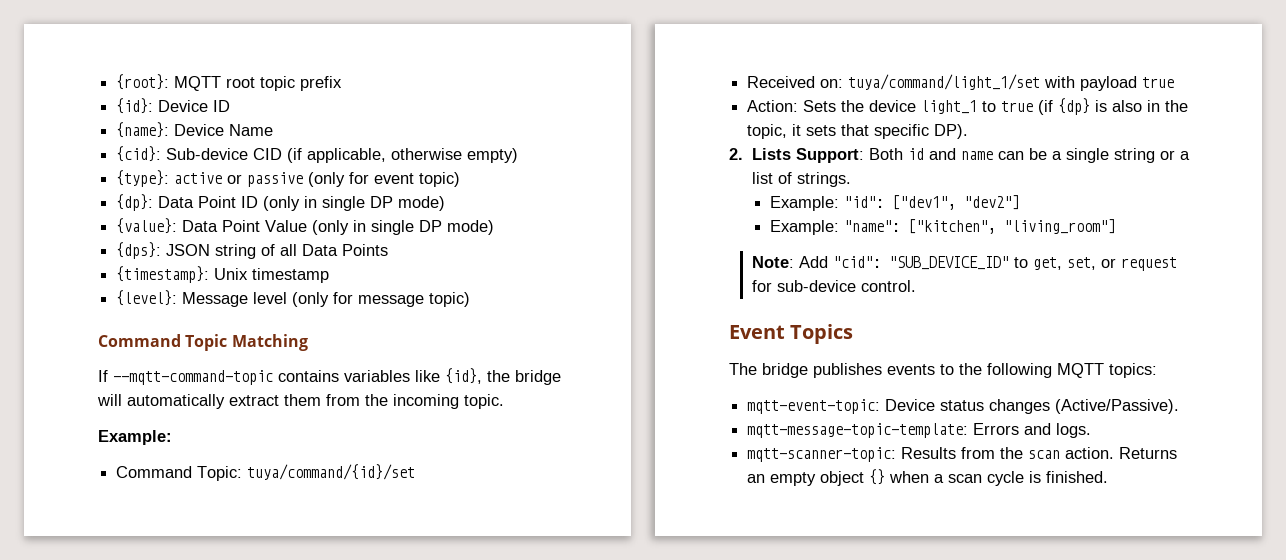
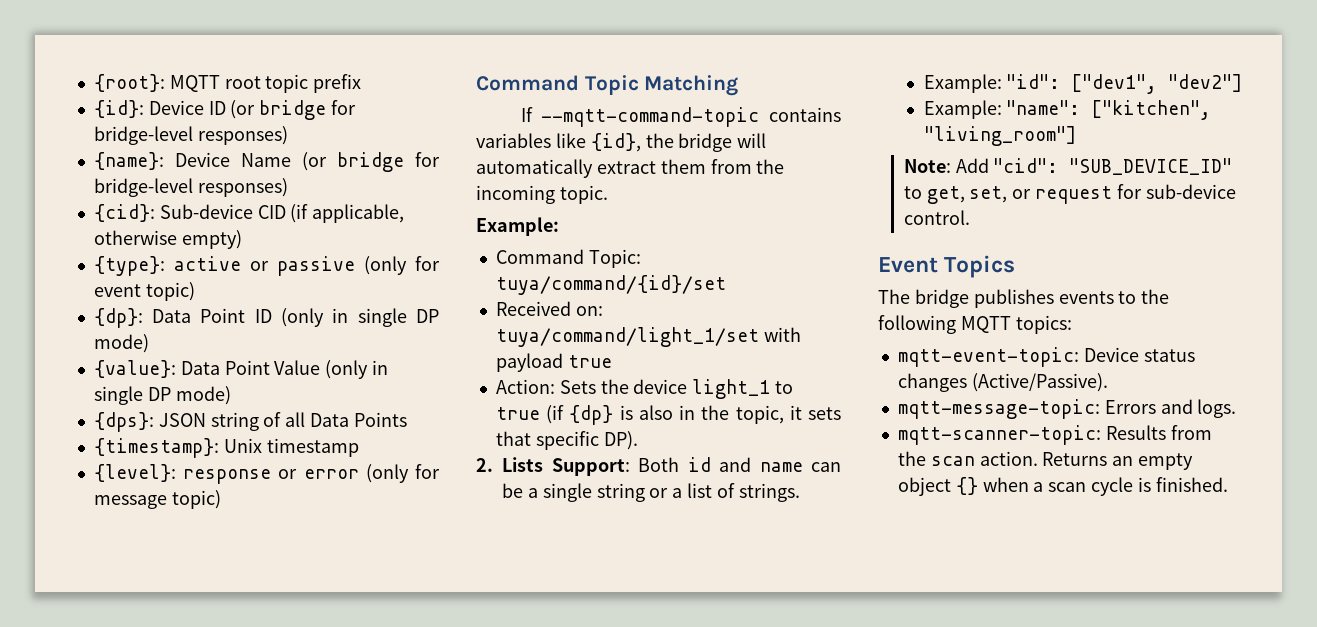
[116,122,274,138] // {name}: Device Name -> [230,100,357,120] [93,126,288,145] [93,152,440,172] [93,178,288,197] (or bridge for bridge-level responses) // {name}: Device Name (or bridge for bridge-level responses)
[182,292,288,307] Message level -> [183,469,359,484] response or error
[747,423,969,438] mqtt-message-topic-template: -> [897,399,1100,419] mqtt-message-topic:

